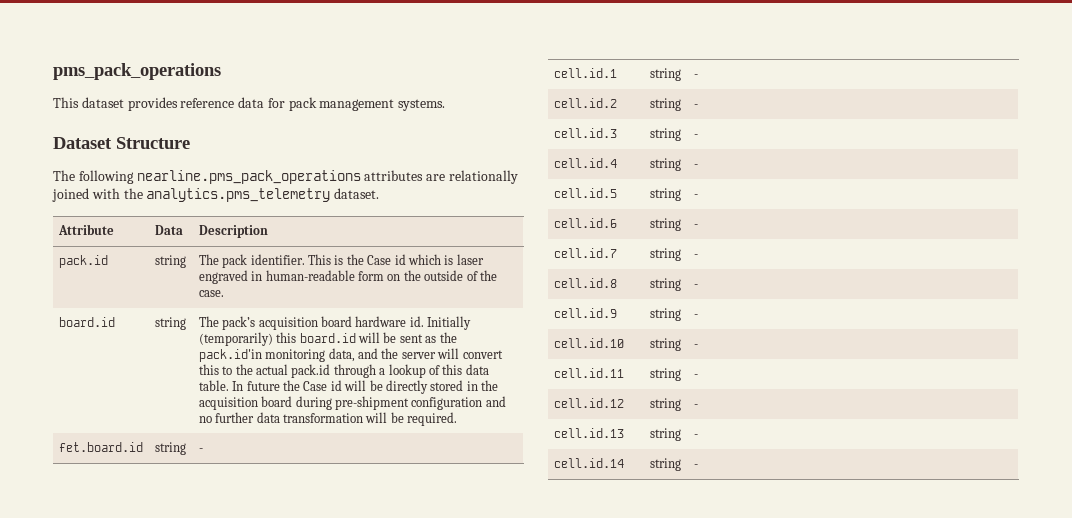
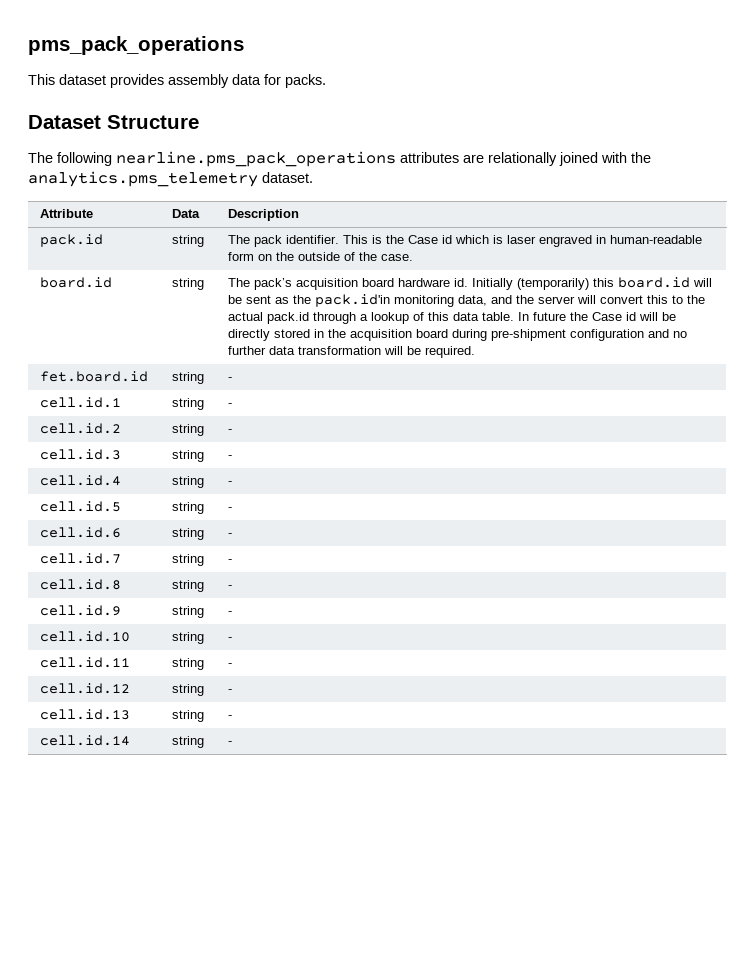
[180,98,235,108] reference -> [168,74,229,88] assembly
[288,97,446,111] pack management systems. -> [285,74,326,88] packs.

